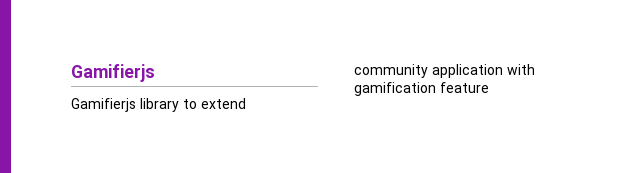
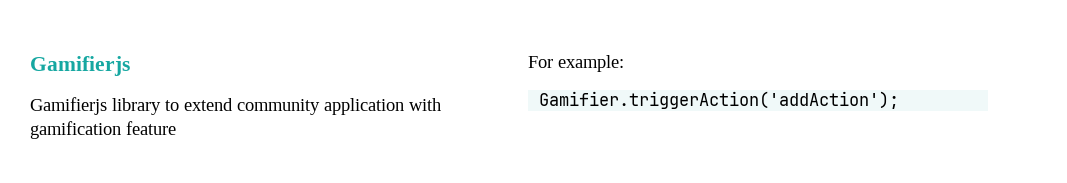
(489, 87) none -> [528,55,624,72] [539,91,900,109] // For example: // Gamifier.triggerAction('addAction');

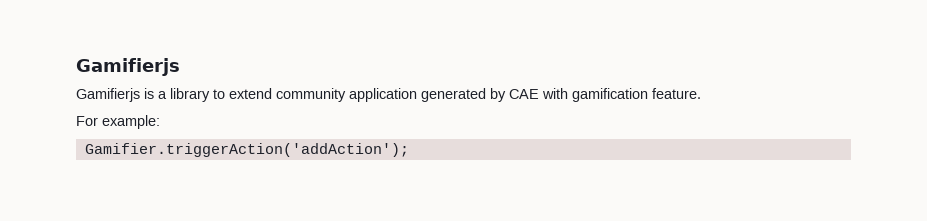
(107, 106) none -> [144,88,167,99] is a
(404, 106) none -> [421,88,539,102] generated by CAE
[126,121,176,135] feature -> [652,88,701,99] feature.

